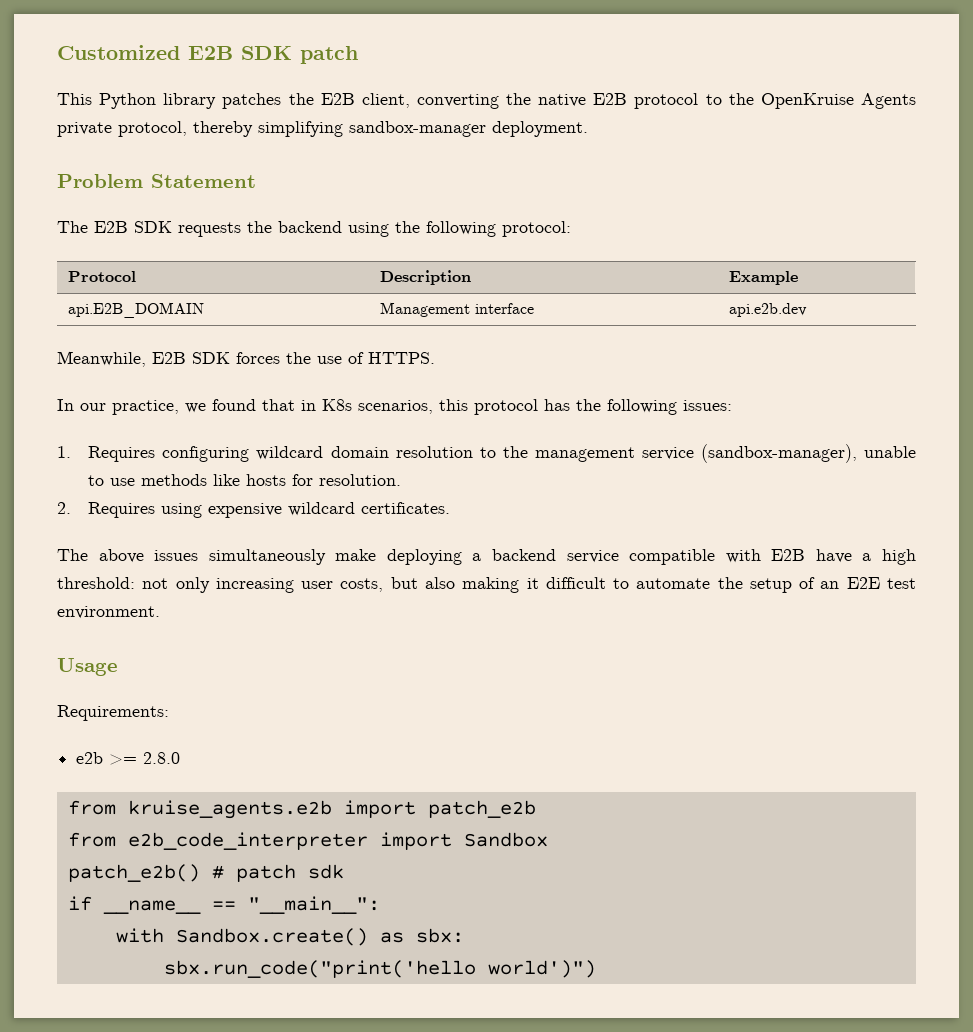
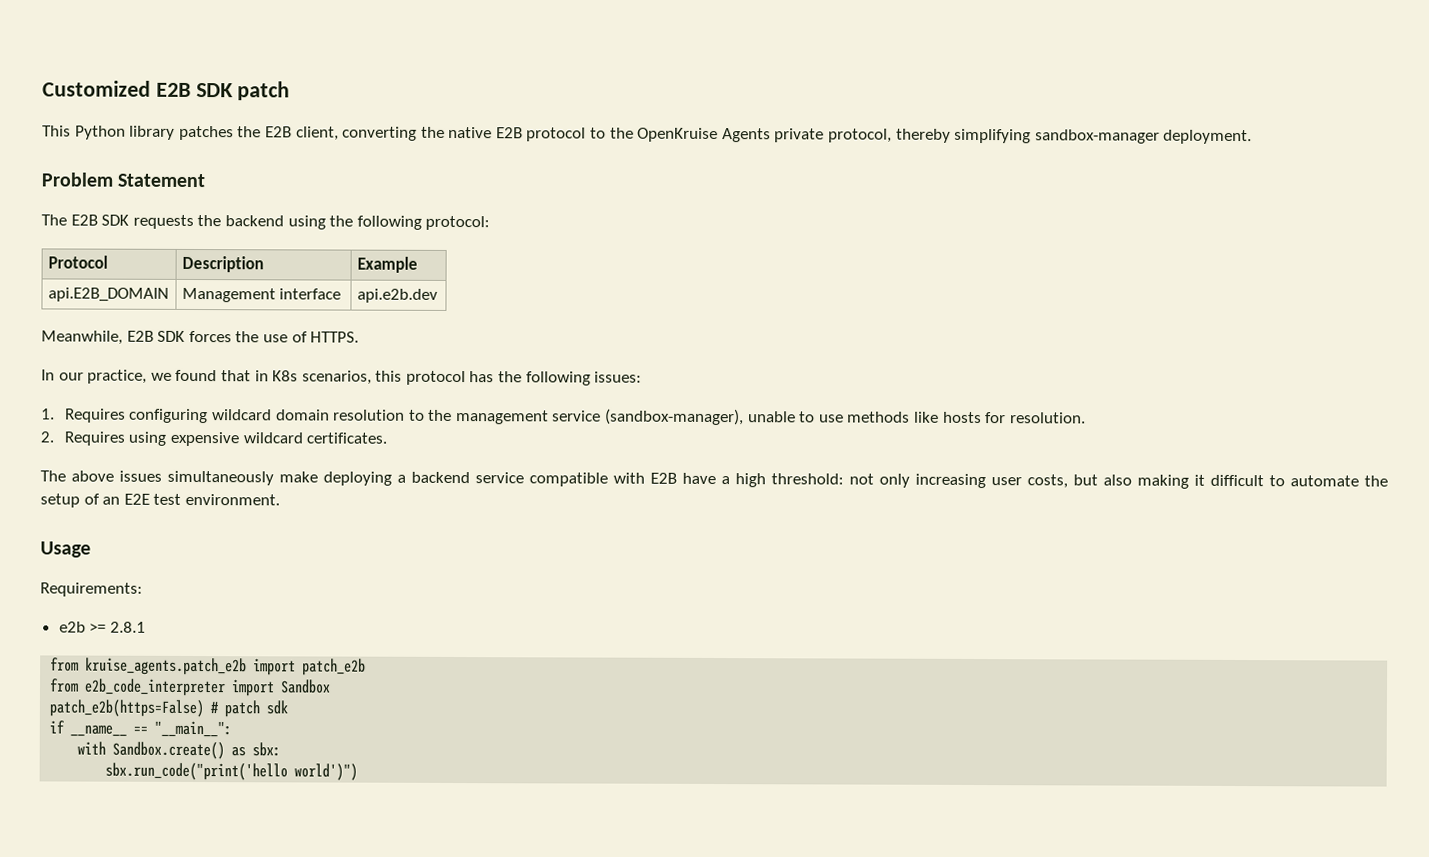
[143,752,181,764] [67,800,332,819] 2.8.0 // from kruise_agents.e2b -> [109,621,146,633] [50,657,248,676] 2.8.1 // from kruise_agents.patch_e2b
[67,864,200,882] patch_e2b() -> [49,699,205,718] patch_e2b(https=False)

